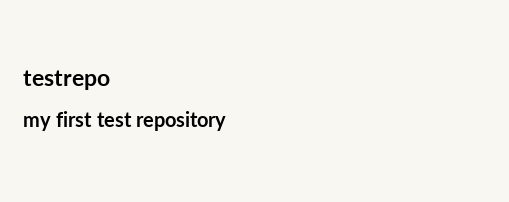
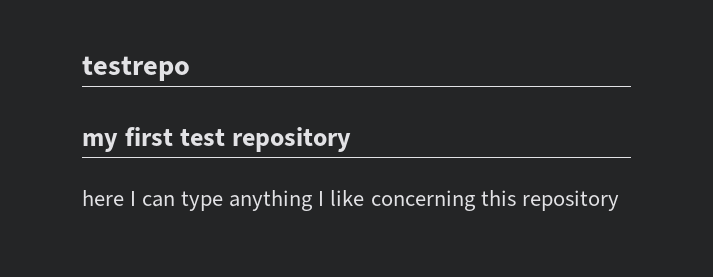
(226, 121) none -> [82,190,619,211] // here I can type anything I like concerning this repository

